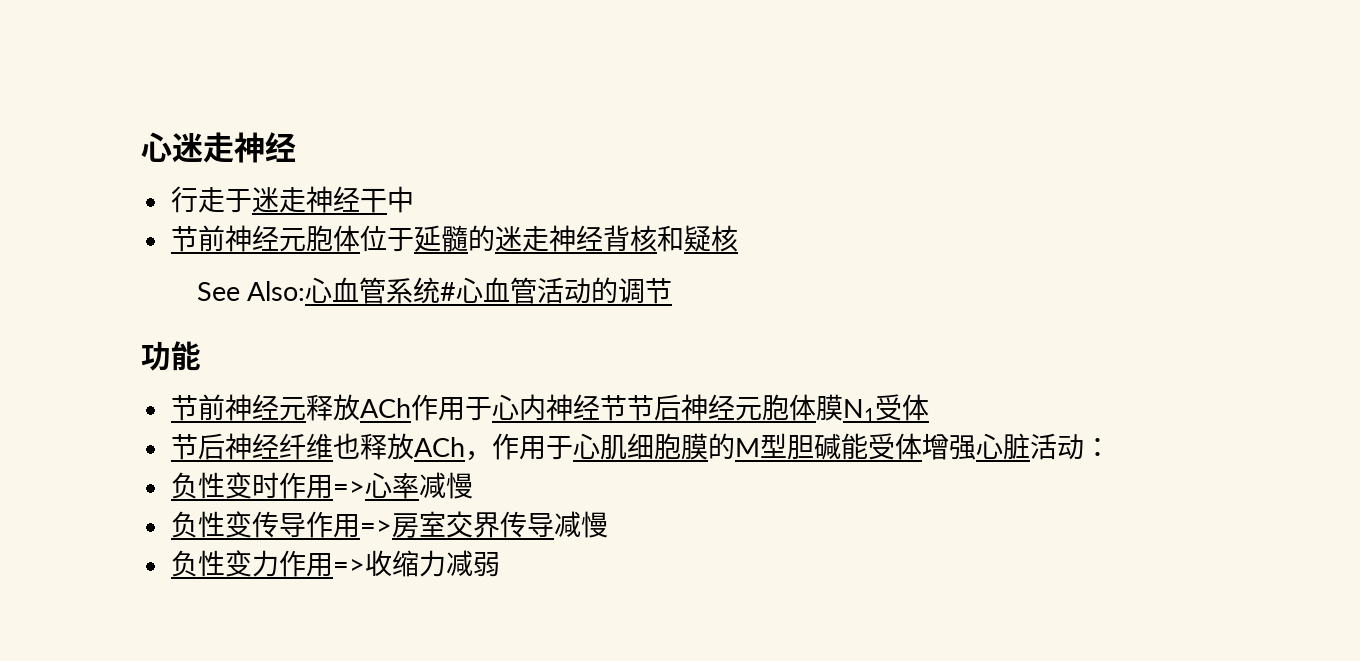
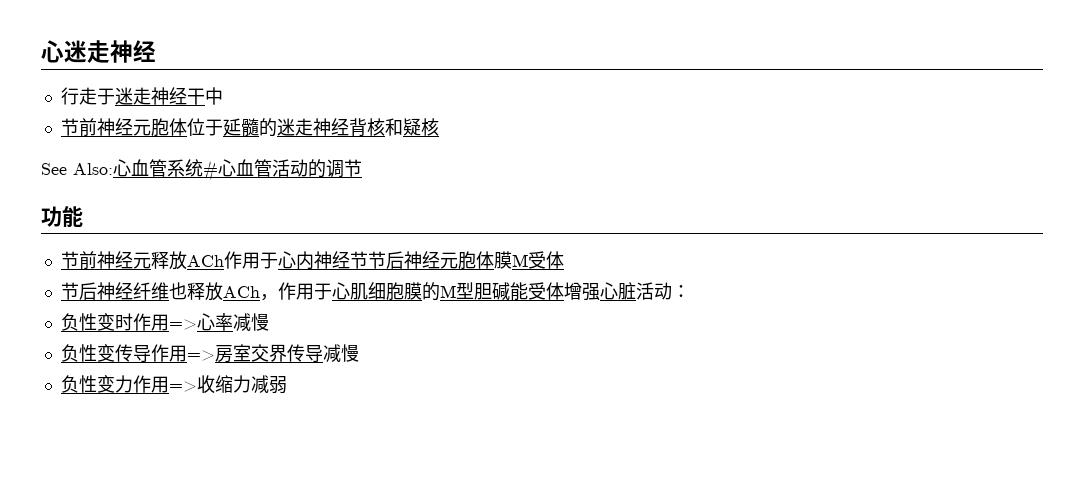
[842,399,875,422] N1 -> [511,254,528,267] M

